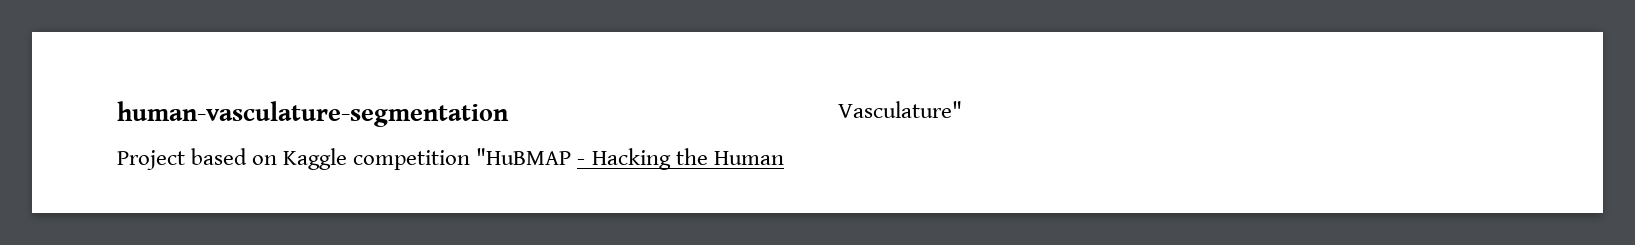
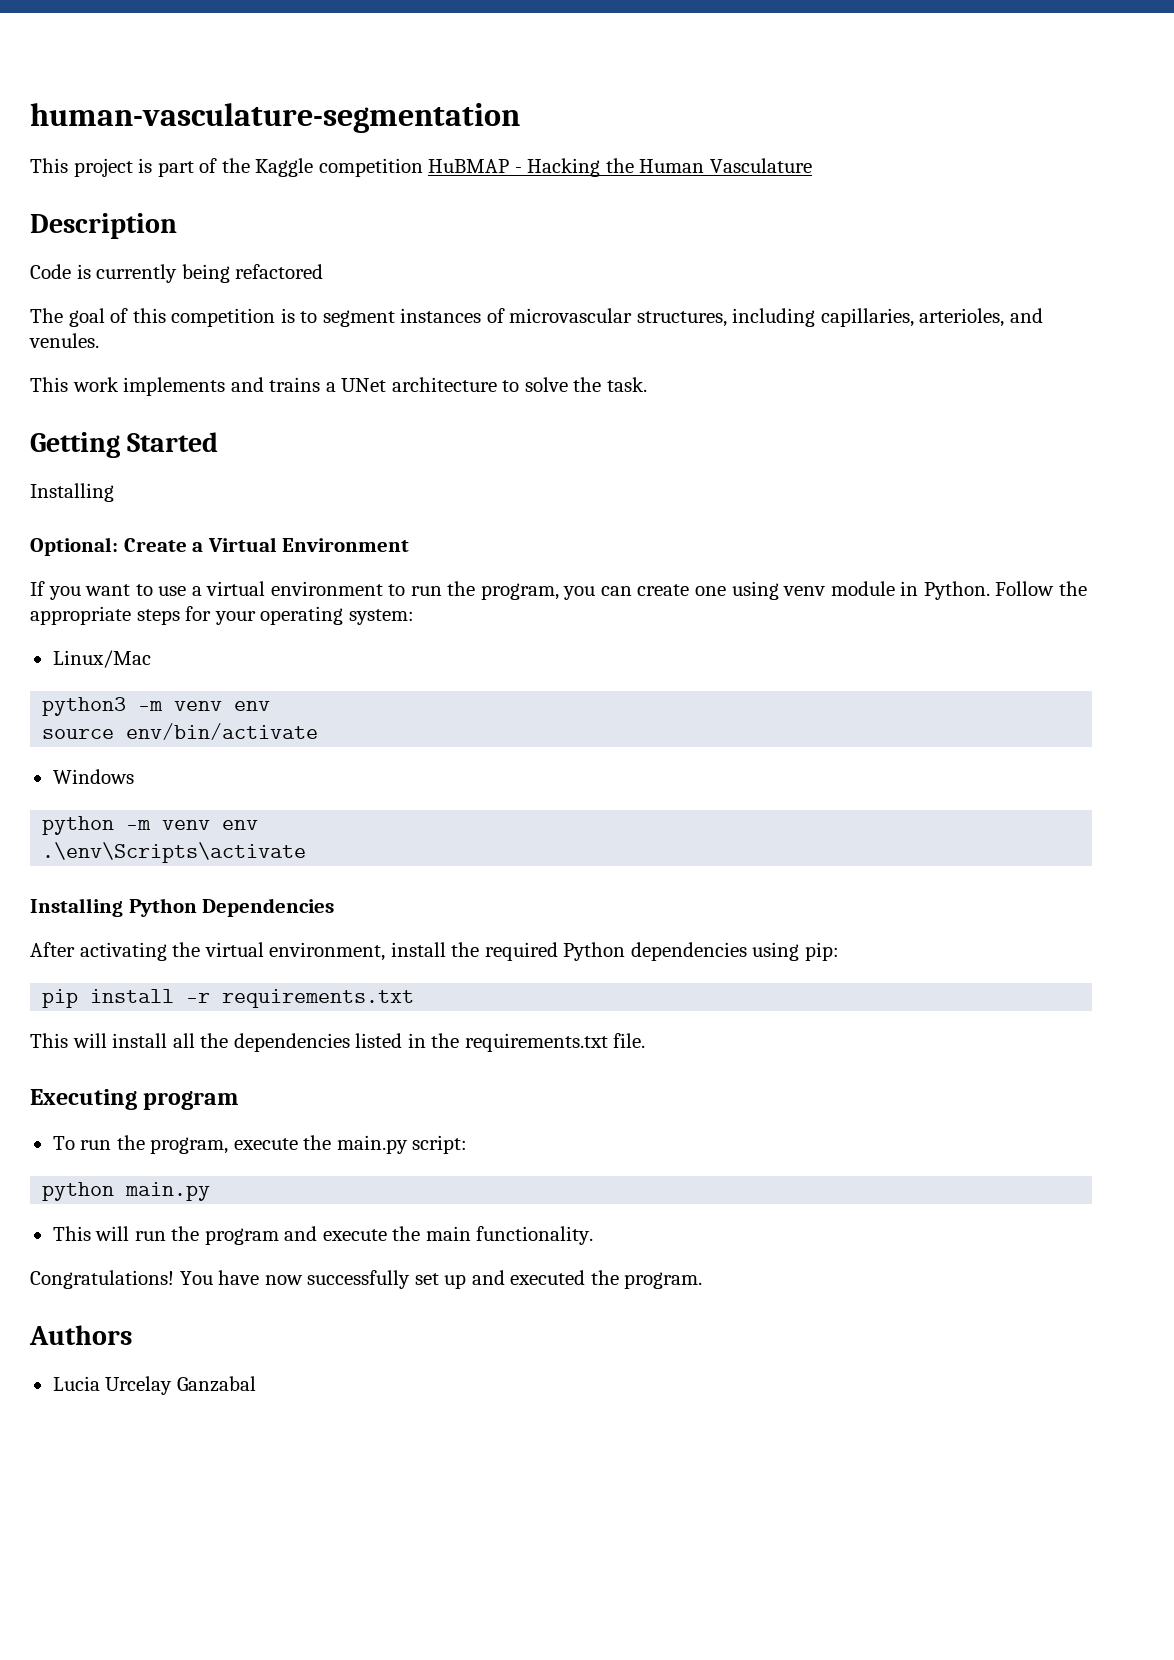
[117,148,278,170] Project based on -> [30,158,250,177] This project is part of the
[476,148,572,165] "HuBMAP -> [428,159,510,173] HuBMAP
[838,101,962,118] Vasculature" -> [709,158,812,173] [30,213,177,239] [30,264,324,283] [30,308,1044,327] [29,333,99,348] [30,377,647,396] [30,432,219,458] [30,483,114,502] [30,537,410,556] [30,581,1087,600] [30,606,414,625] [52,650,151,668] [42,697,271,716] [42,723,319,740] [52,769,134,784] [42,816,259,835] [42,842,307,863] [30,898,335,917] [30,942,839,961] [42,989,415,1008] [30,1033,646,1052] [30,1089,239,1110] [52,1135,468,1154] [42,1182,211,1201] [52,1226,594,1245] [30,1270,703,1289] [29,1325,132,1345] [52,1376,256,1395] Vasculature // Description // Code is currently being refactored // The goal of this competition is to segment instances of microvascular structures, including capillaries, arterioles, and venules. // This work implements and trains a UNet architecture to solve the task. // Getting Started // Installing // Optional: Create a Virtual Environment // If you want to use a virtual environment to run the program, you can create one using venv module in Python. Follow the appropriate steps for your operating system: // Linux/Mac // python3 -m venv env // source env/bin/activate // Windows // python -m venv env // .\env\Scripts\activate // Installing Python Dependencies // After activating the virtual environment, install the required Python dependencies using pip: // pip install -r requirements.txt // This will install all the dependencies listed in the requirements.txt file. // Executing program // To run the program, execute the main.py script: // python main.py // This will run the program and execute the main functionality. // Congratulations! You have now successfully set up and executed the program. // Authors // Lucia Urcelay Ganzabal

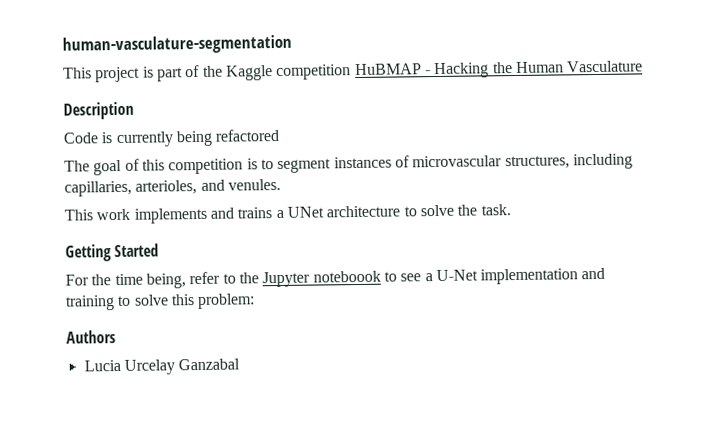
[30,483,114,502] [30,537,410,556] [30,581,1087,600] [30,606,414,625] [52,650,151,668] [42,697,271,716] [42,723,319,740] [52,769,134,784] [42,816,259,835] [42,842,307,863] [30,898,335,917] [30,942,839,961] [42,989,415,1008] [30,1033,646,1052] [30,1089,239,1110] [52,1135,468,1154] [42,1182,211,1201] [52,1226,594,1245] [30,1270,703,1289] Installing // Optional: Create a Virtual Environment // If you want to use a virtual environment to run the program, you can create one using venv module in Python. Follow the appropriate steps for your operating system: // Linux/Mac // python3 -m venv env // source env/bin/activate // Windows // python -m venv env // .\env\Scripts\activate // Installing Python Dependencies // After activating the virtual environment, install the required Python dependencies using pip: // pip install -r requirements.txt // This will install all the dependencies listed in the requirements.txt file. // Executing program // To run the program, execute the main.py script: // python main.py // This will run the program and execute the main functionality. // Congratulations! You have now successfully set up and executed the program. -> [65,267,606,289] [65,293,256,311] For the time being, refer to the Jupyter noteboook to see a U-Net implementation and training to solve this problem:

